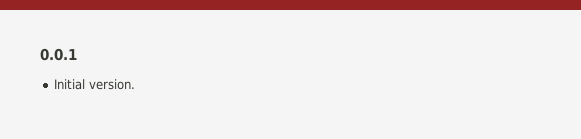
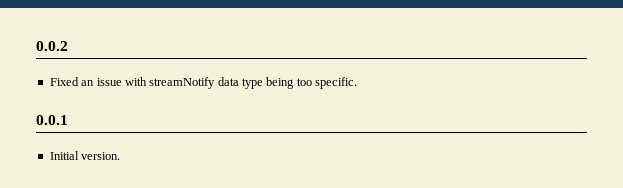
(40, 54) none -> [36,41,68,51] [49,77,358,89] 0.0.2 // Fixed an issue with streamNotify data type being too specific. //

